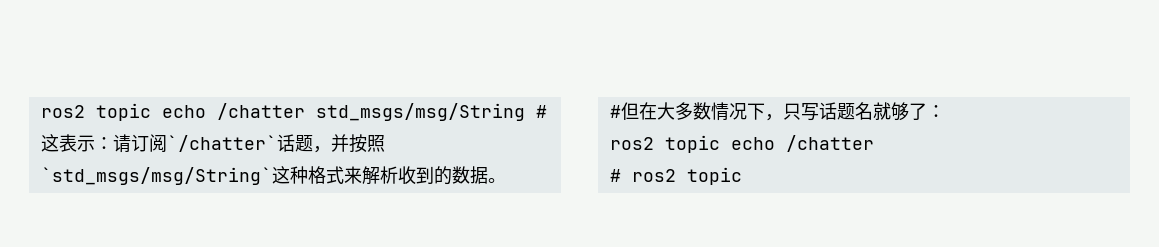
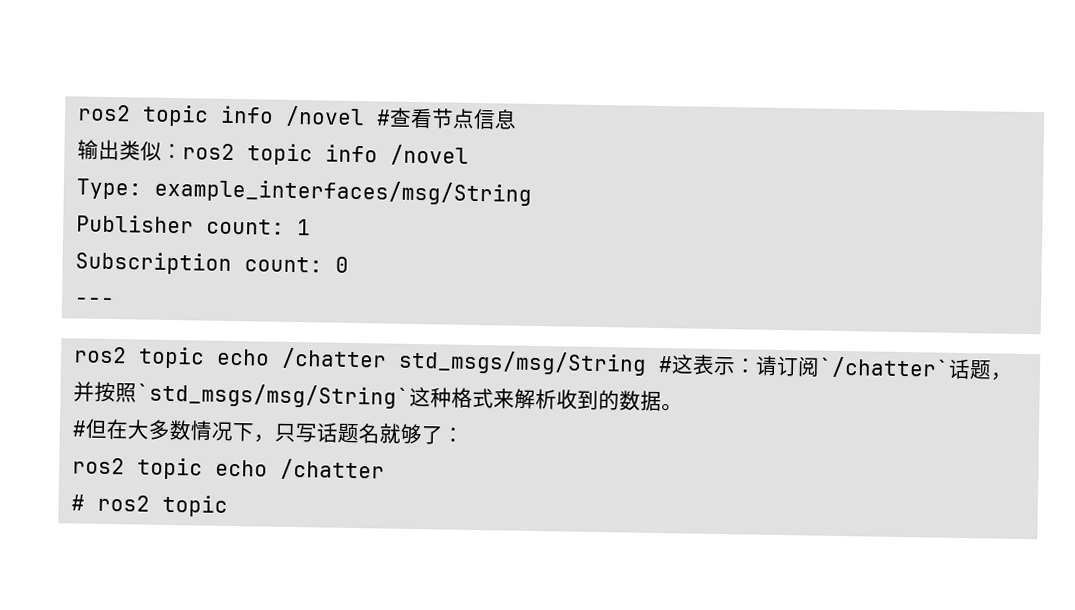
[41,103,151,121] ros2 topic -> [77,104,518,130] [77,139,470,166] [76,177,533,206] [76,214,312,236] [75,251,350,275] [74,297,116,307] [73,346,206,369] ros2 topic info /novel #查看节点信息 // 输出类似：ros2 topic info /novel // Type: example_interfaces/msg/String // Publisher count: 1 // Subscription count: 0 // --- // ros2 topic

